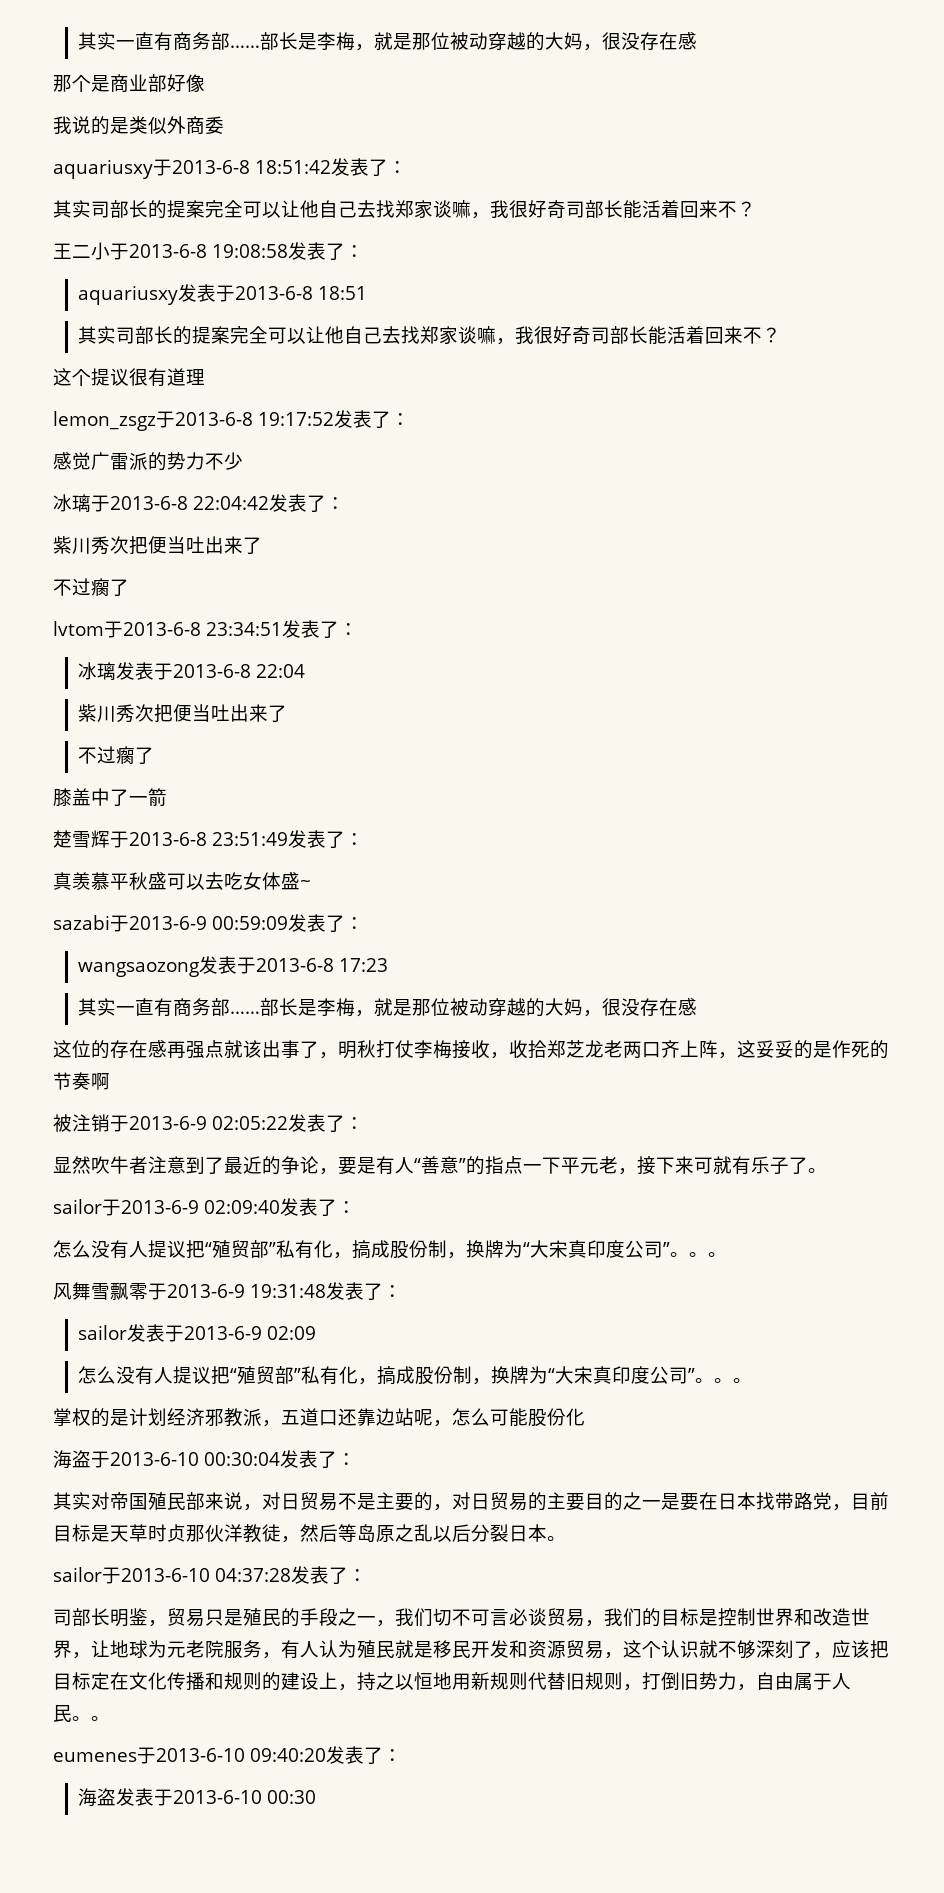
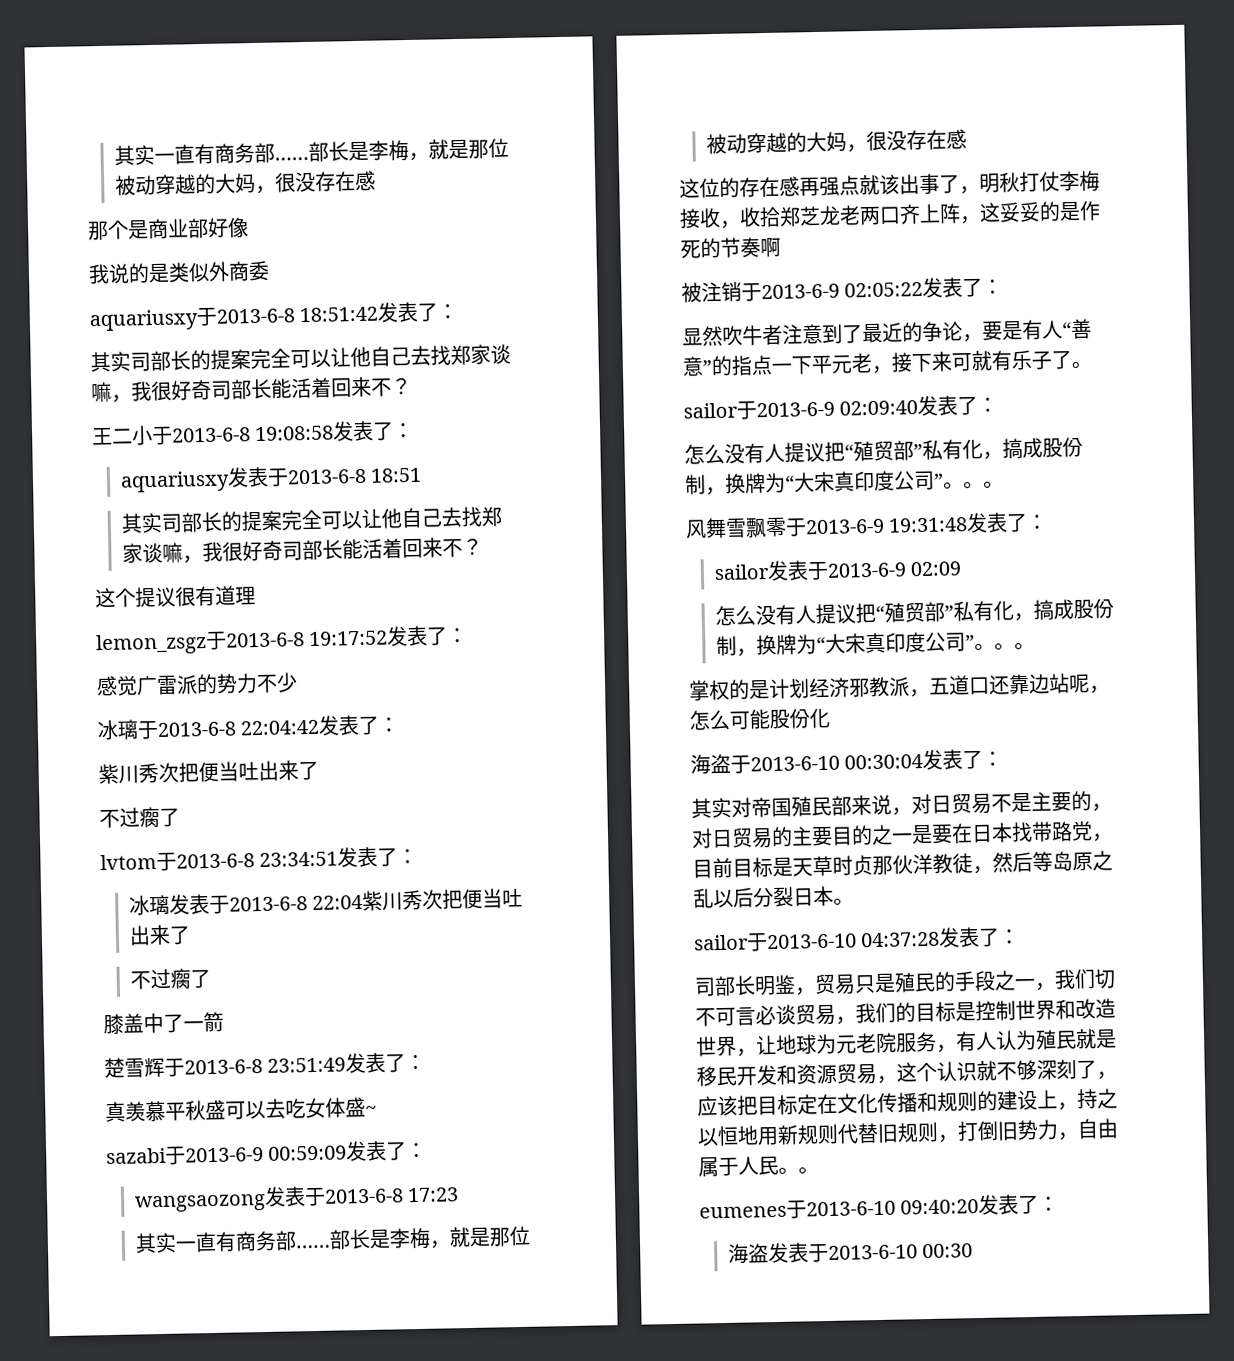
(305, 671) // -> (364, 902) none

